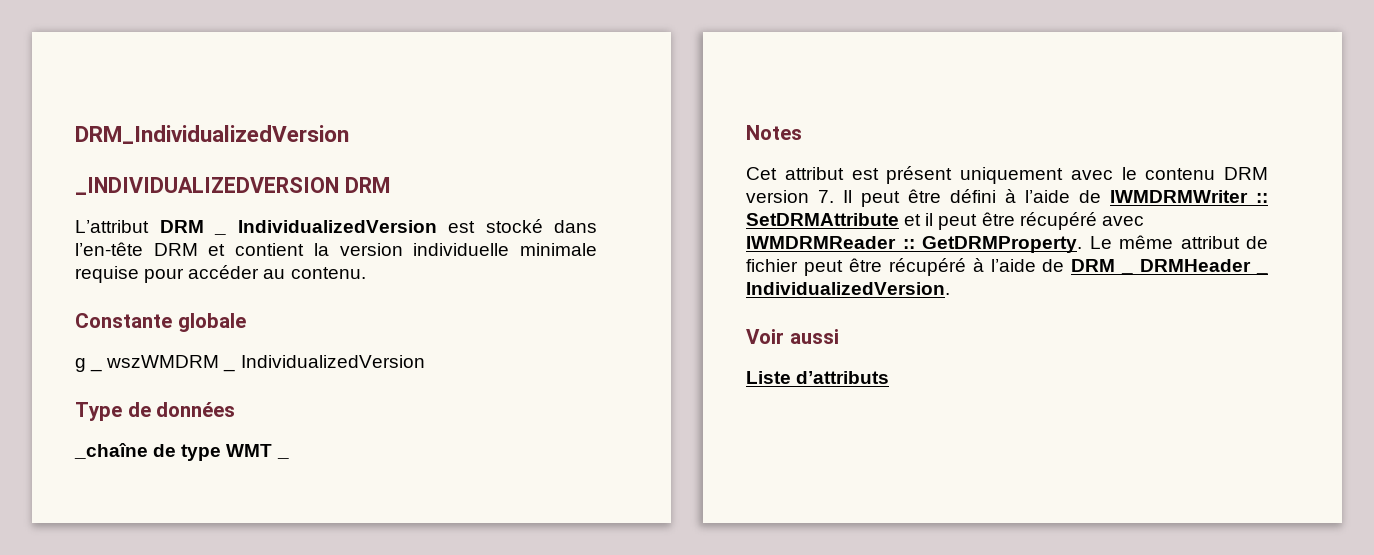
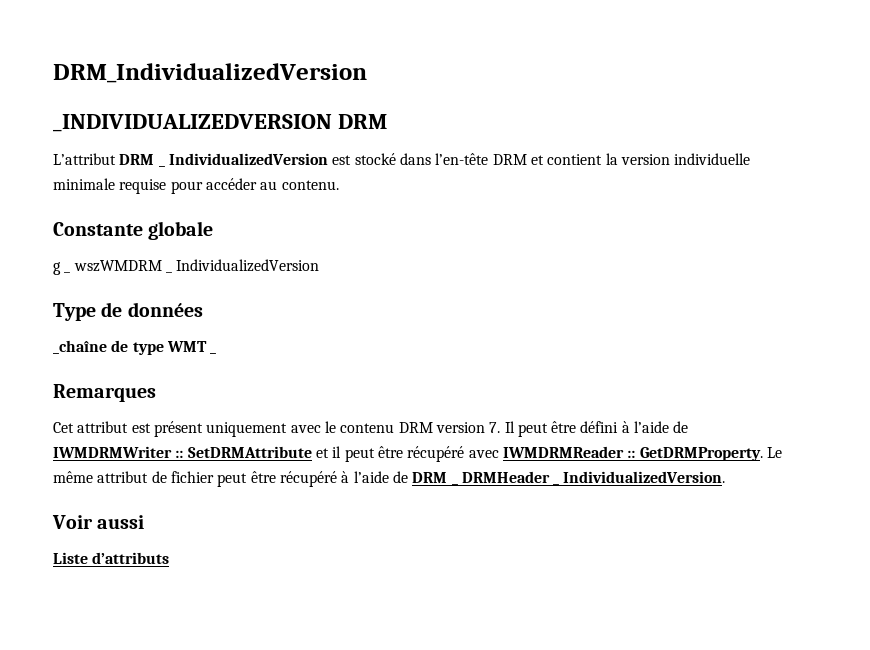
[746,125,802,140] Notes -> [53,384,156,402] Remarques

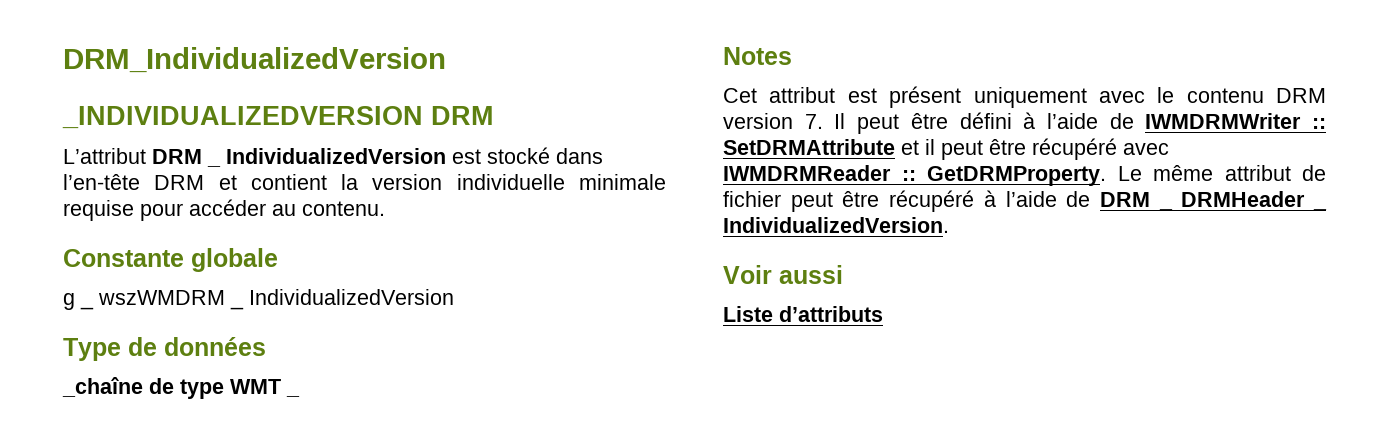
[53,384,156,402] Remarques -> [723,47,792,65] Notes

